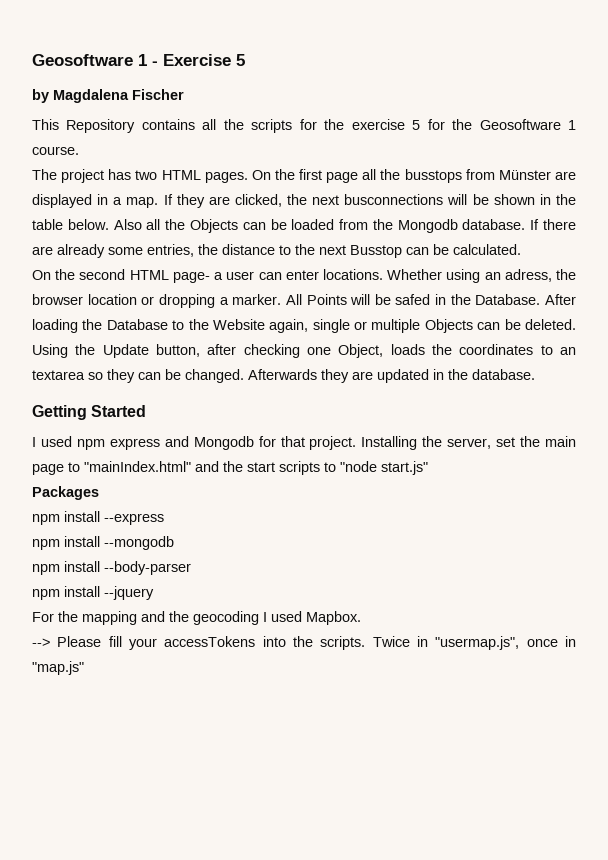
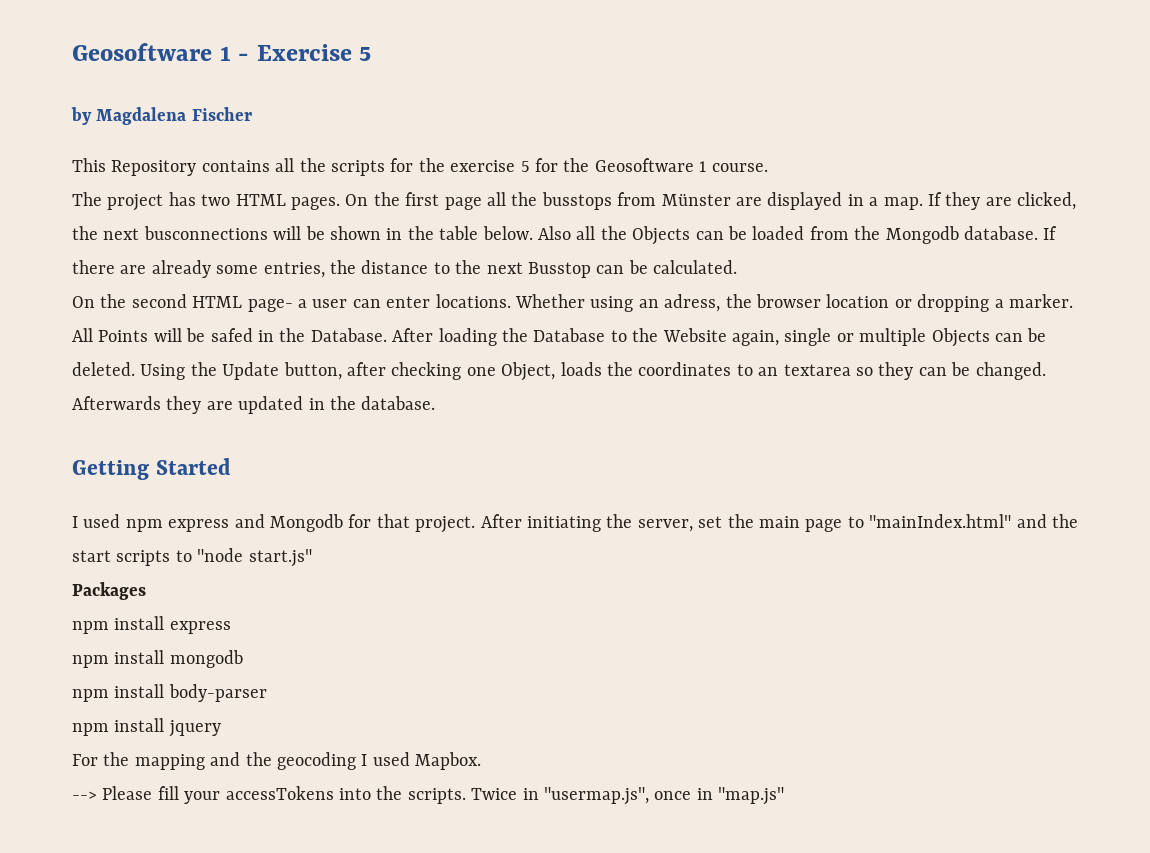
[361,436,418,450] Installing -> [480,514,601,532] After initiating
[104,513,164,525] [32,536,174,550] [32,561,191,575] [32,586,154,600] --express // npm install --mongodb // npm install --body-parser // npm install --jquery -> [169,621,231,634] [72,650,243,668] [72,684,267,702] [72,718,221,737] express // npm install mongodb // npm install body-parser // npm install jquery

